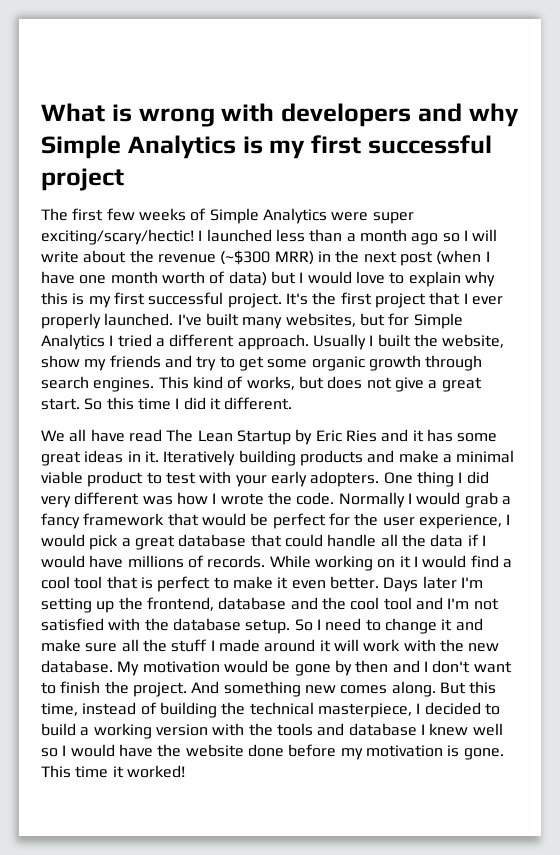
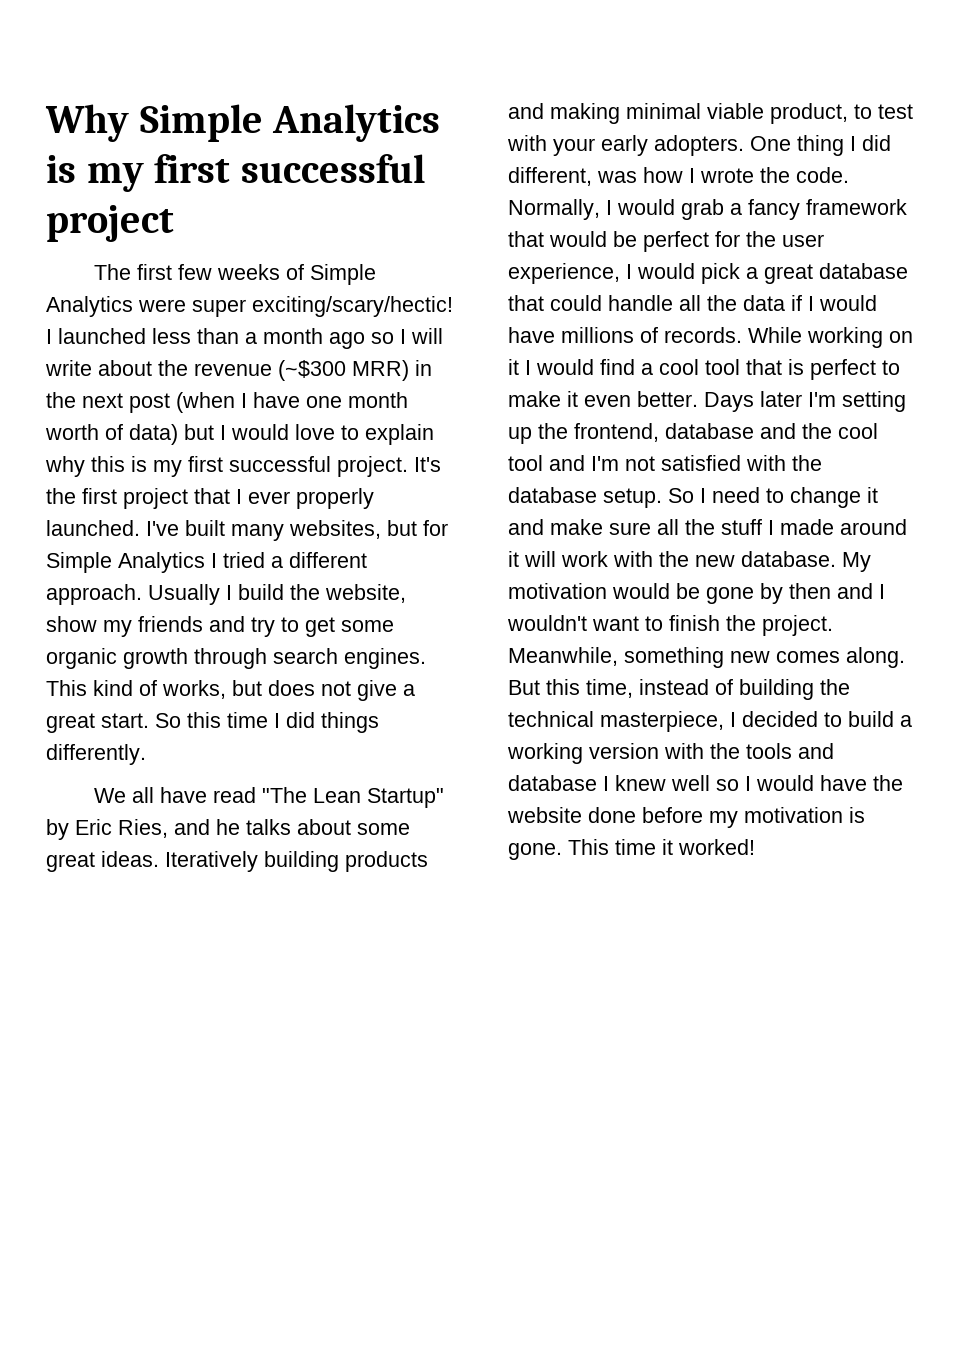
[41,103,519,127] What is wrong with developers and why -> [45,104,129,142] Why
[377,334,411,347] built -> [238,584,284,600] build
[209,397,293,410] it different. -> [321,712,379,733] [46,744,146,765] things differently.
[166,429,498,445] [41,450,159,466] The Lean Startup by Eric Ries and it has some great ideas in it. -> [262,787,445,808] [46,819,410,840] [46,851,159,872] "The Lean Startup" by Eric Ries, and he talks about some great ideas.
[398,450,452,463] make a -> [550,103,620,124] making
[87,471,144,487] product -> [770,103,848,124] product,
[41,492,140,508] very different -> [508,167,592,186] different,
[338,492,405,508] Normally -> [508,199,600,220] Normally,
[432,660,471,673] don't -> [507,615,587,631] wouldn't
[191,681,220,694] And -> [508,647,618,666] Meanwhile,

